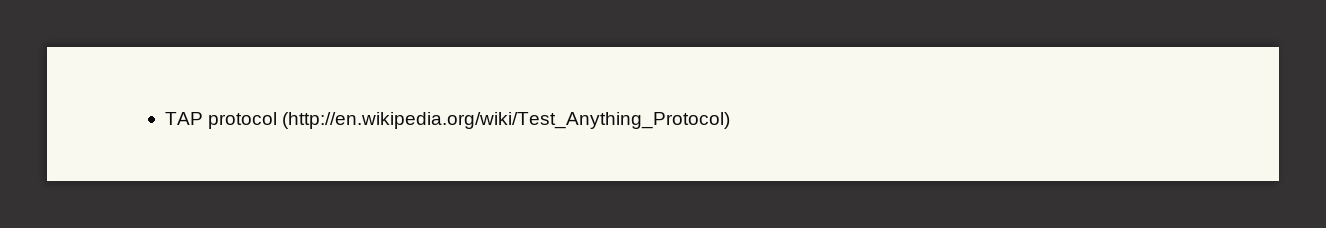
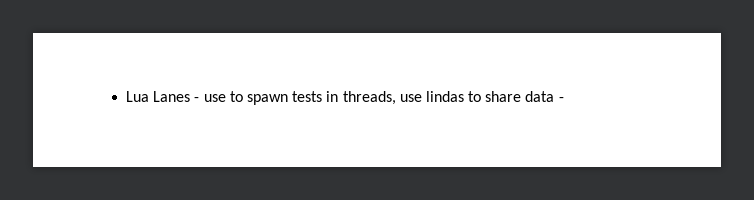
[164,112,731,129] TAP protocol (http://en.wikipedia.org/wiki/Test_Anything_Protocol) -> [126,91,564,105] Lua Lanes - use to spawn tests in threads, use lindas to share data -

